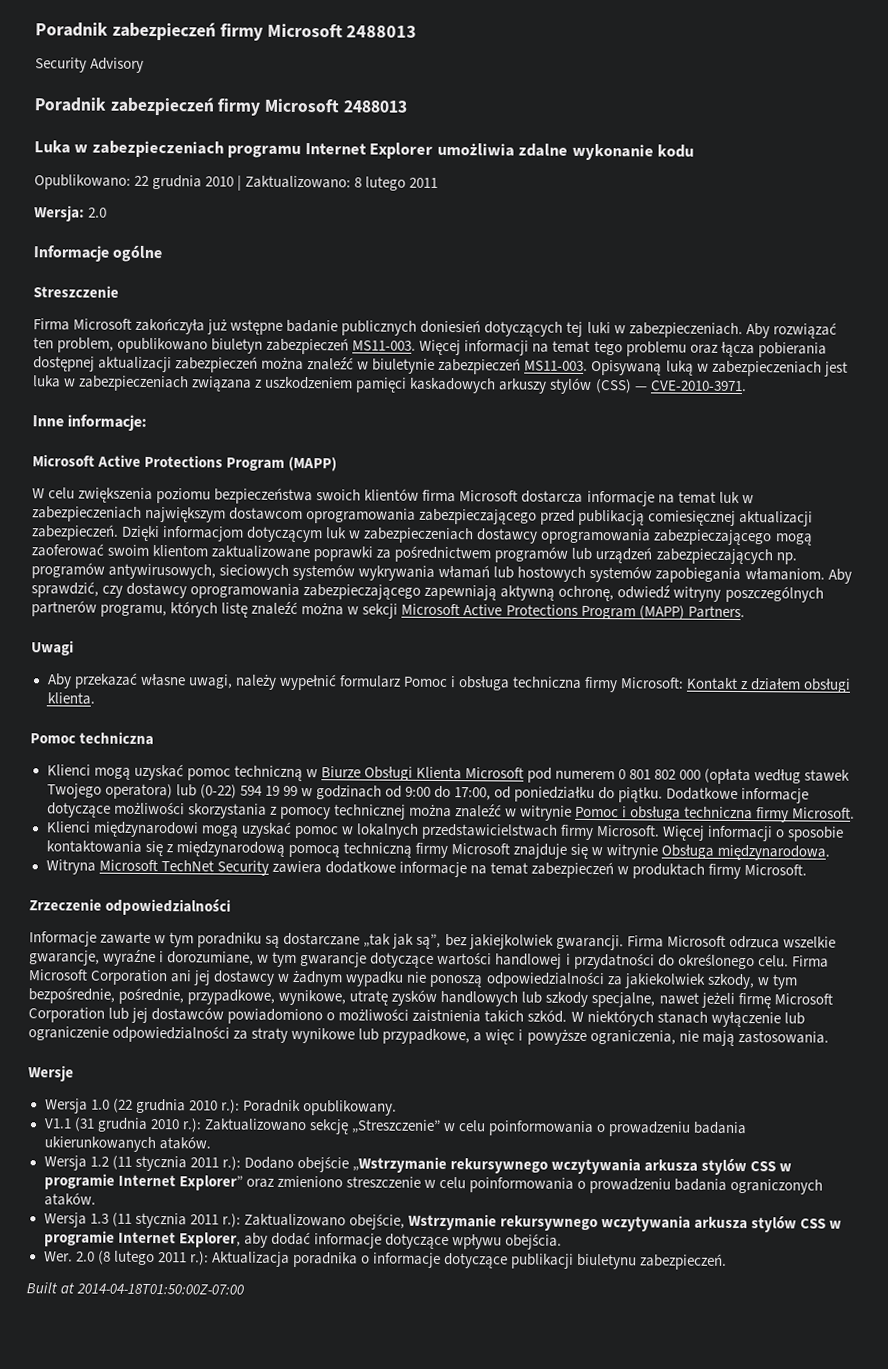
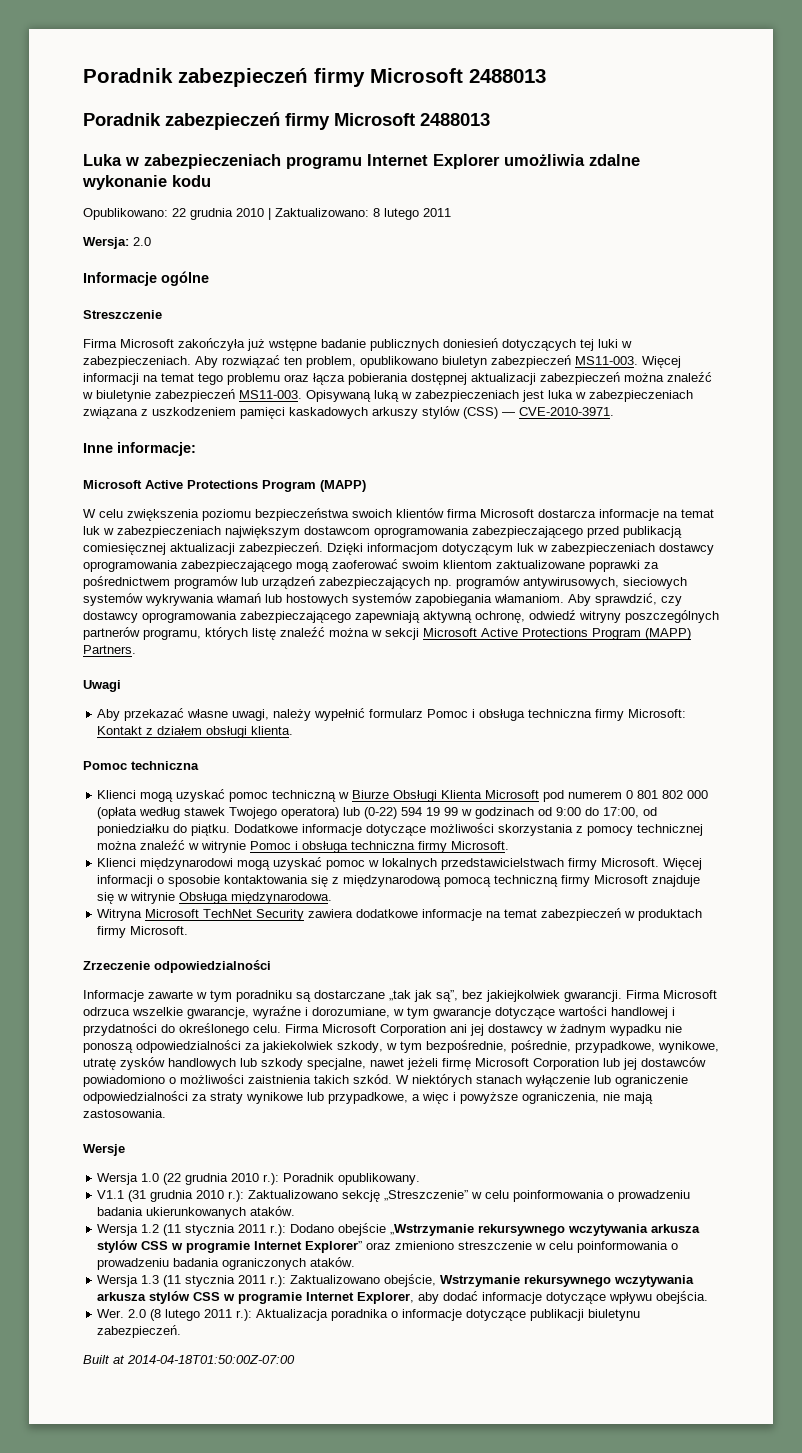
[35,21,418,41] [35,57,145,73] Poradnik zabezpieczeń firmy Microsoft 2488013 // Security Advisory -> [83,68,546,87] Poradnik zabezpieczeń firmy Microsoft 2488013

